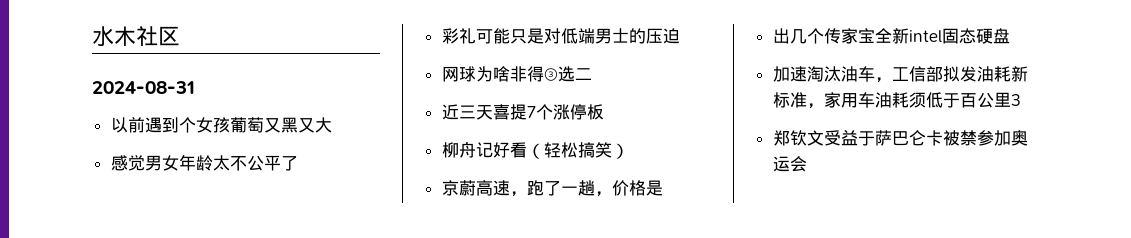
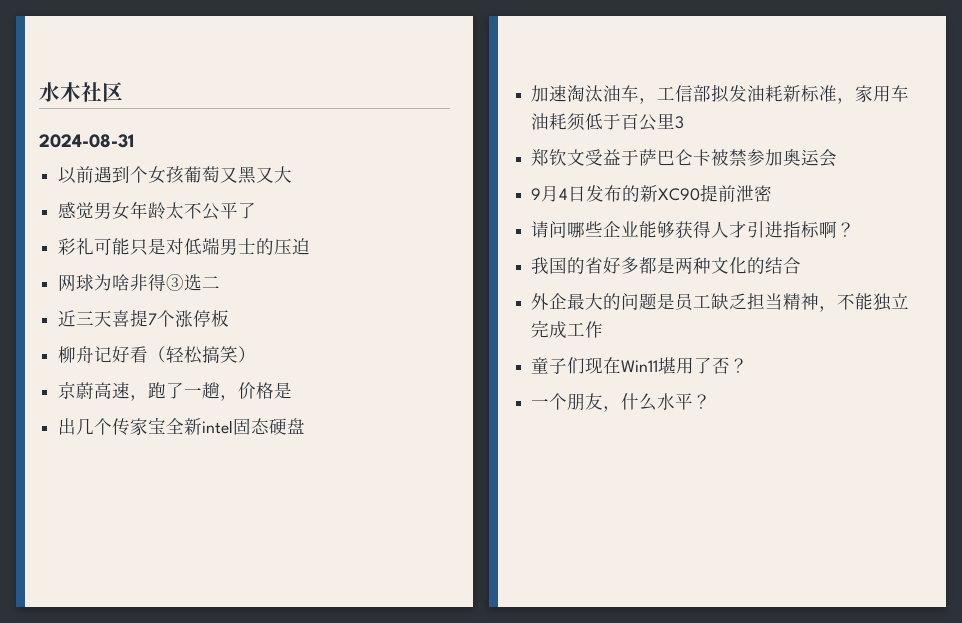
(807, 164) none -> [531,184,773,202] [531,221,856,238] [531,257,802,274] [531,293,910,312] [531,320,604,338] [531,357,749,374] [531,393,712,412] // 9月4日发布的新XC90提前泄密 // 请问哪些企业能够获得人才引进指标啊？ // 我国的省好多都是两种文化的结合 // 外企最大的问题是员工缺乏担当精神，不能独立完成工作 // 童子们现在Win11堪用了否？ // 一个朋友，什么水平？

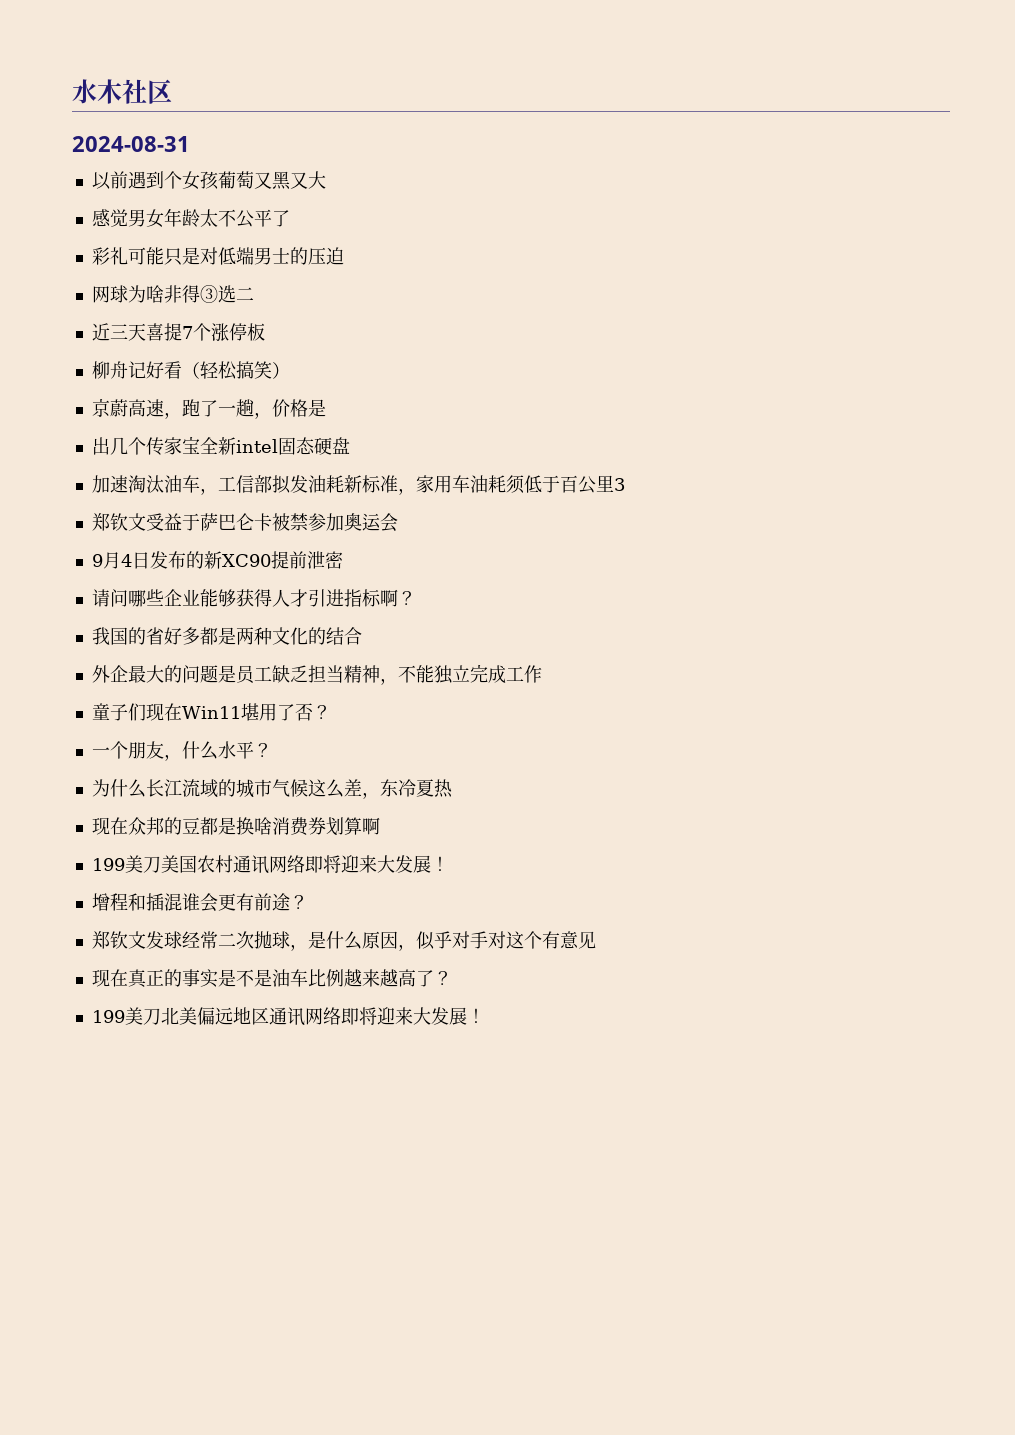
(712, 401) none -> [91,779,453,799] [91,817,380,836] [91,855,449,874] [91,893,308,912] [91,931,596,951] [91,969,452,988] [91,1007,485,1026] // 为什么长江流域的城市气候这么差，东冷夏热 // 现在众邦的豆都是换啥消费券划算啊 // 199美刀美国农村通讯网络即将迎来大发展！ // 增程和插混谁会更有前途？ // 郑钦文发球经常二次抛球，是什么原因，似乎对手对这个有意见 // 现在真正的事实是不是油车比例越来越高了？ // 199美刀北美偏远地区通讯网络即将迎来大发展！

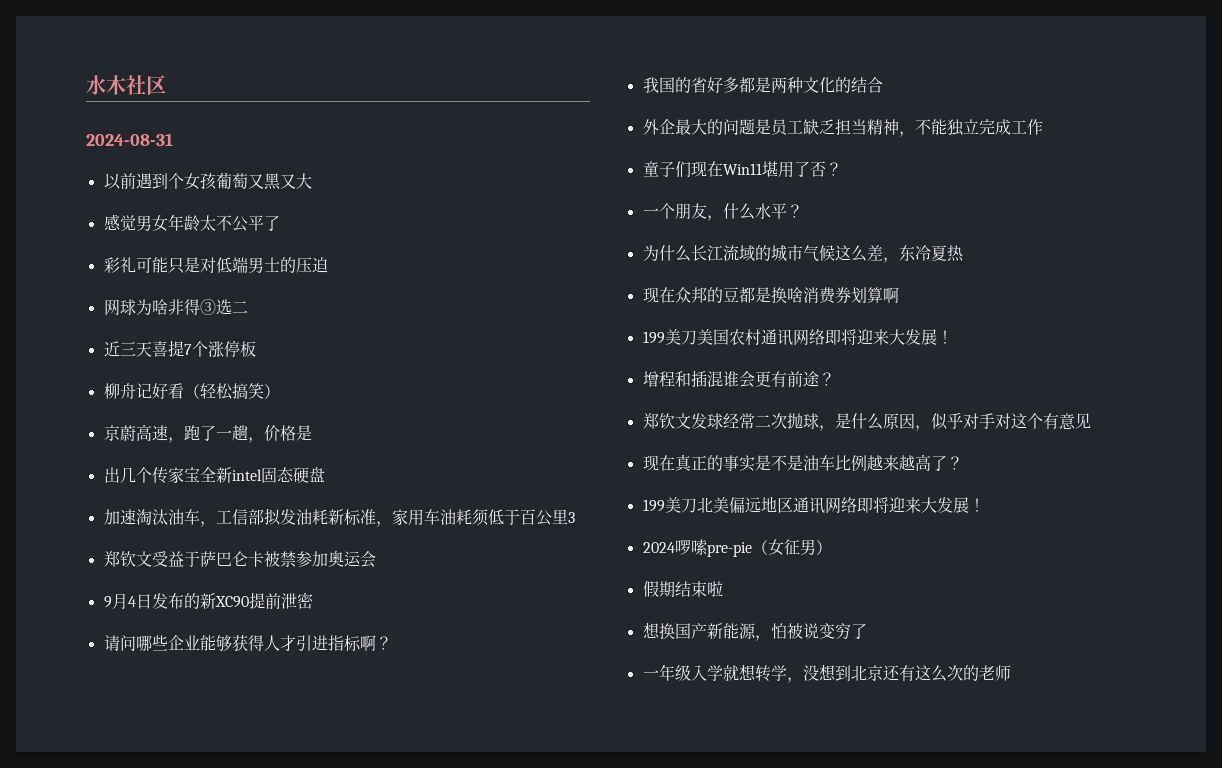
(485, 1015) none -> [642,539,832,557] [642,581,723,597] [642,622,867,641] [642,664,1011,683] // 2024啰嗦pre-pie（女征男） // 假期结束啦 // 想换国产新能源，怕被说变穷了 // 一年级入学就想转学，没想到北京还有这么次的老师

